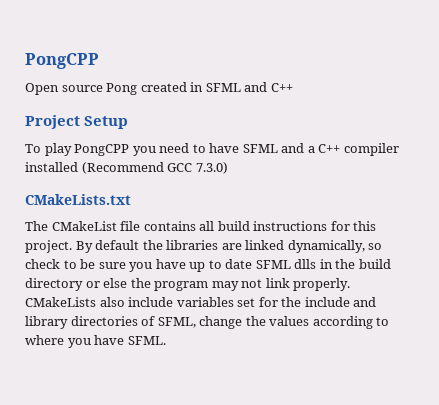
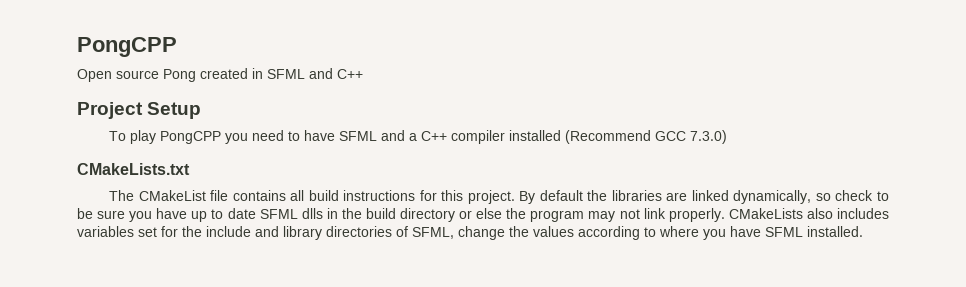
[128,297,174,307] include -> [836,208,889,219] includes
[127,336,166,345] SFML. -> [765,226,863,237] SFML installed.

